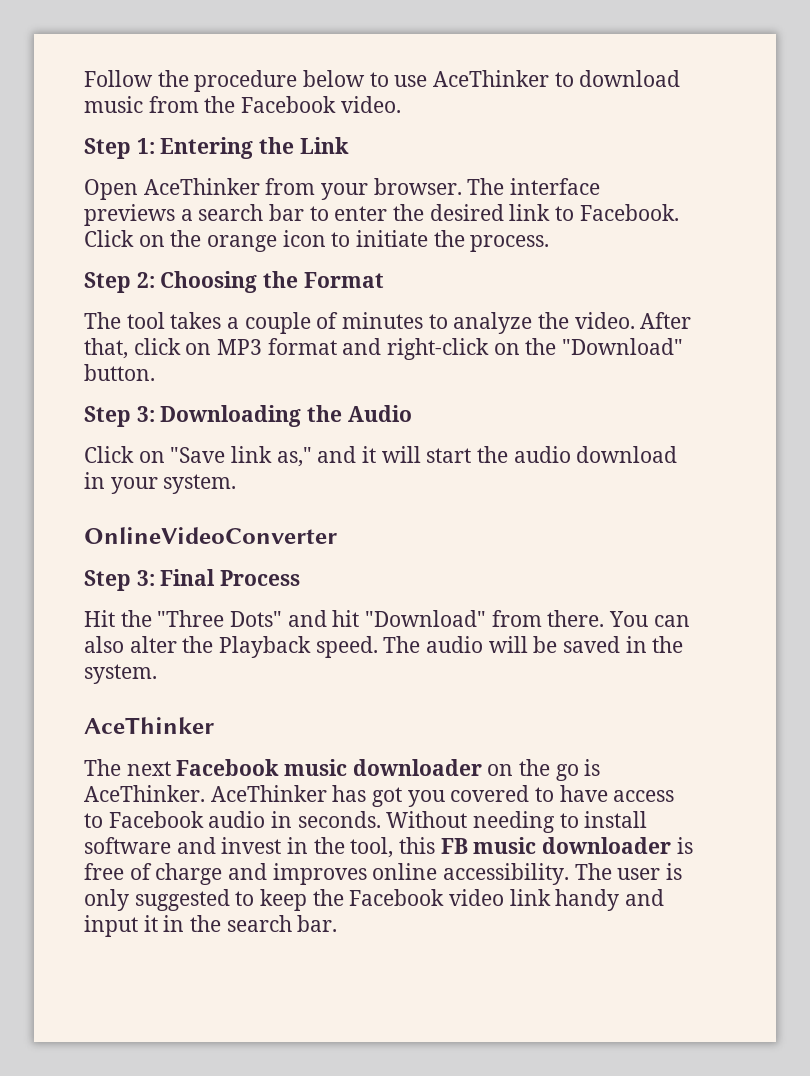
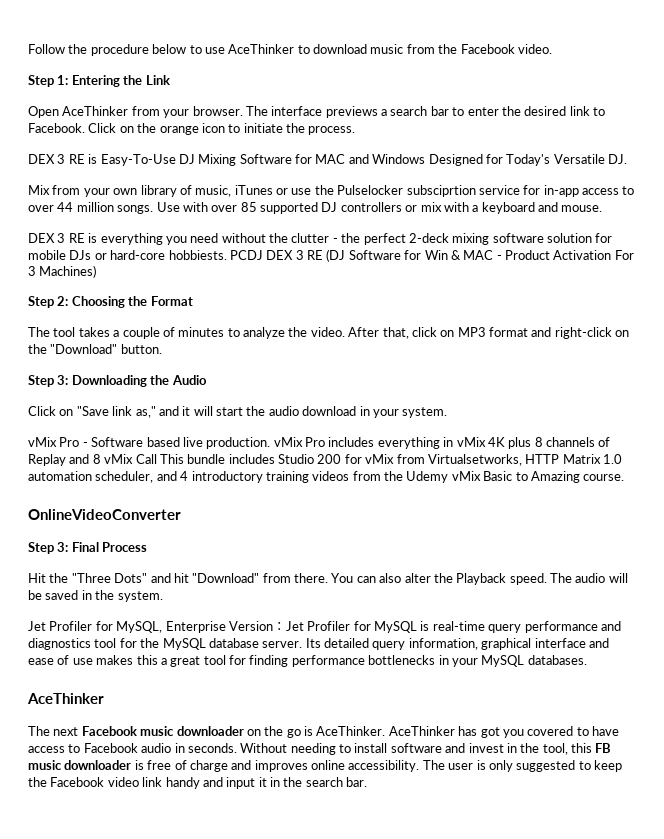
(550, 243) none -> [28,154,627,166] [28,185,635,197] [28,202,603,214] [28,233,613,245] [28,249,634,262] [28,265,97,278] // DEX 3 RE is Easy-To-Use DJ Mixing Software for MAC and Windows Designed for Today's Versatile DJ. // Mix from your own library of music, iTunes or use the Pulselocker subsciprtion service for in-app access to over 44 million songs. Use with over 85 supported DJ controllers or mix with a keyboard and mouse. // DEX 3 RE is everything you need without the clutter - the perfect 2-deck mixing software solution for mobile DJs or hard-core hobbiests. PCDJ DEX 3 RE (DJ Software for Win & MAC - Product Activation For 3 Machines)
(237, 484) none -> [28,437,611,449] [28,454,622,466] [28,471,625,483] // vMix Pro - Software based live production. vMix Pro includes everything in vMix 4K plus 8 channels of Replay and 8 vMix Call This bundle includes Studio 200 for vMix from Virtualsetworks, HTTP Matrix 1.0 automation scheduler, and 4 introductory training videos from the Udemy vMix Basic to Amazing course.
(157, 674) none -> [28,621,621,633] [28,638,609,650] [28,655,587,667] // Jet Profiler for MySQL, Enterprise Version：Jet Profiler for MySQL is real-time query performance and diagnostics tool for the MySQL database server. Its detailed query information, graphical interface and ease of use makes this a great tool for finding performance bottlenecks in your MySQL databases.

